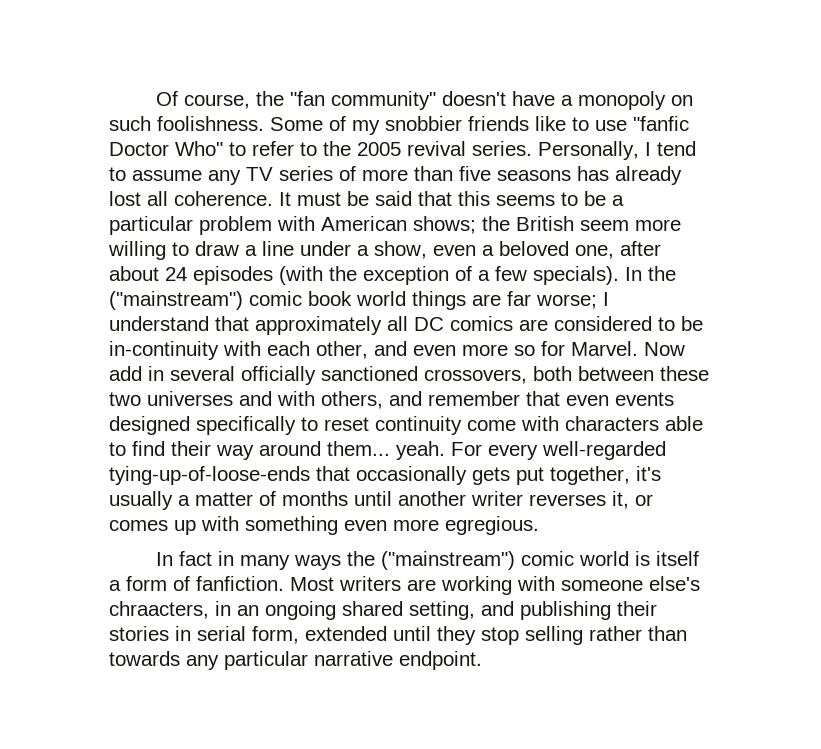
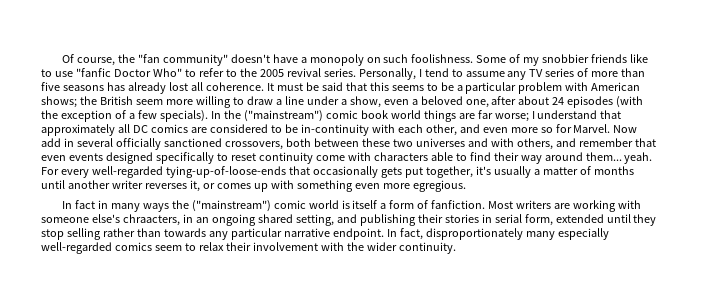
(482, 660) none -> [386,228,609,240] [41,242,456,254] In fact, disproportionately many especially well-regarded comics seem to relax their involvement with the wider continuity.

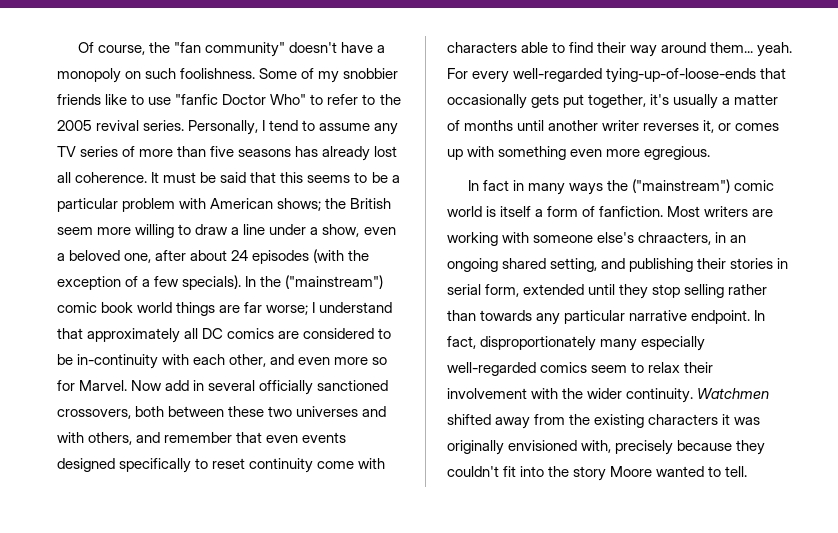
(456, 248) none -> [697,388,770,399] [447,414,761,429] [447,440,766,455] [447,466,748,481] Watchmen shifted away from the existing characters it was originally envisioned with, precisely because they couldn't fit into the story Moore wanted to tell.

